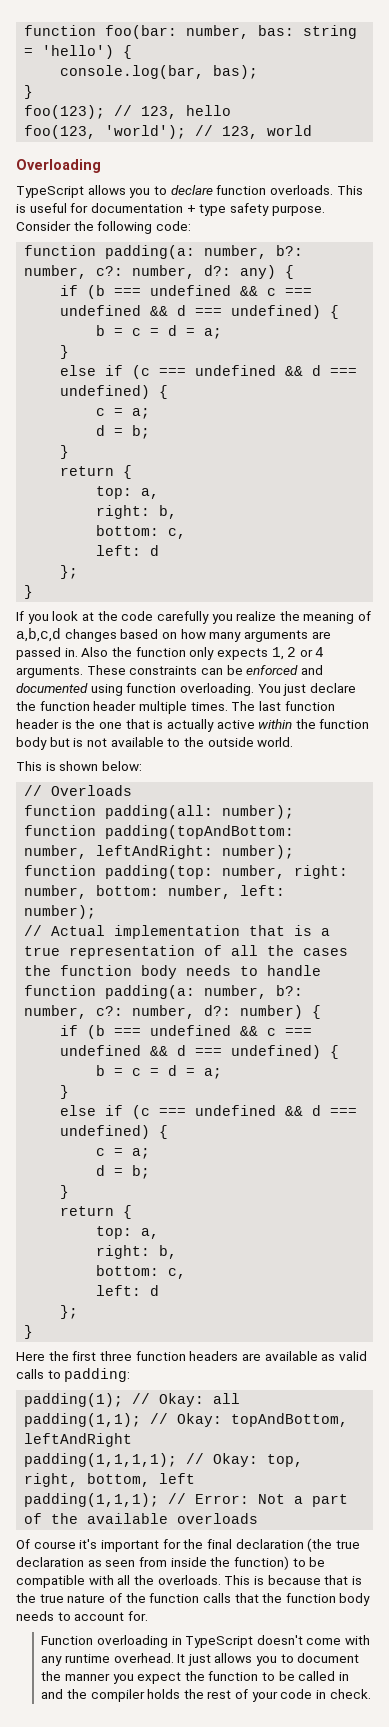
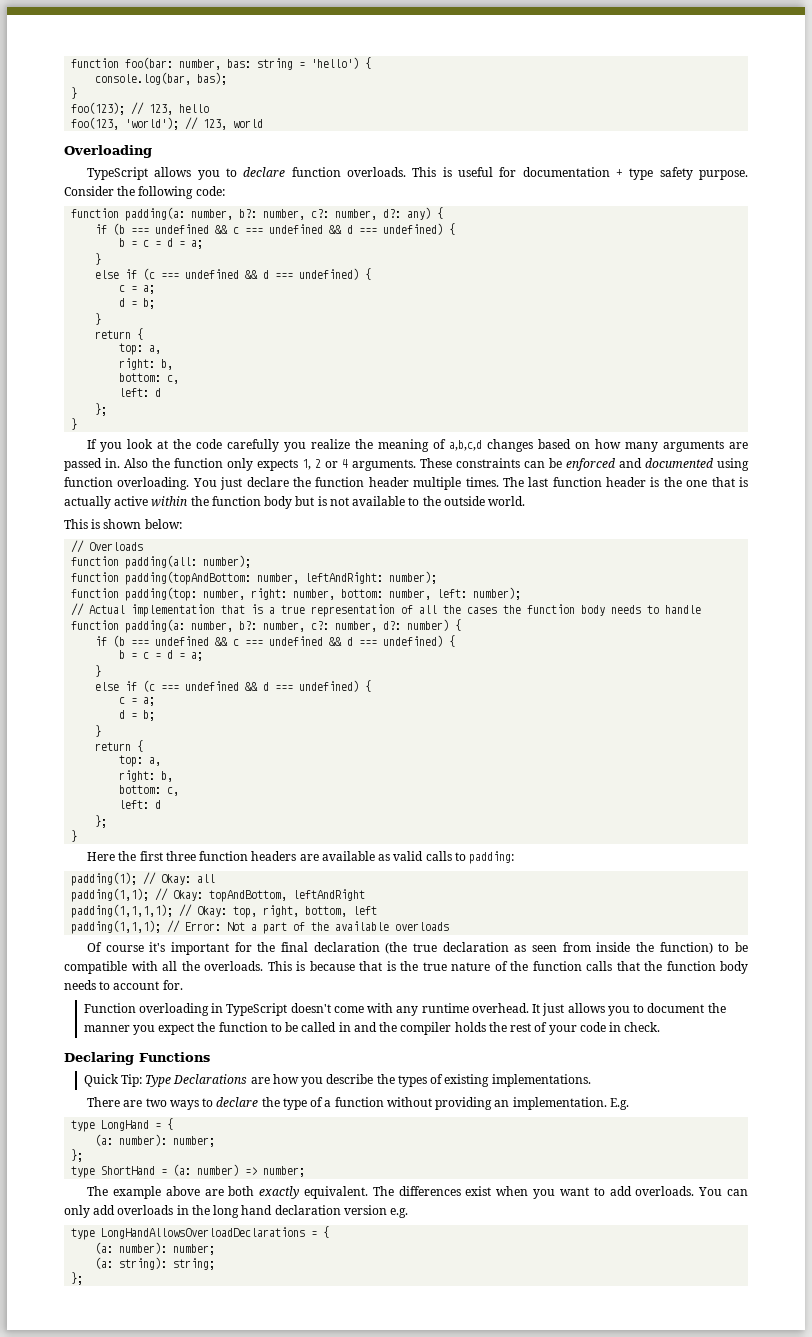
(371, 1694) none -> [64,1052,210,1065] [83,1074,591,1087] [87,1097,629,1110] [71,1118,174,1132] [95,1134,216,1147] [71,1149,84,1162] [71,1164,306,1178] [87,1186,749,1199] [64,1205,409,1218] [71,1226,330,1240] [95,1242,216,1255] [95,1257,216,1270] [71,1272,84,1285] // Declaring Functions // Quick Tip: Type Declarations are how you describe the types of existing implementations. // There are two ways to declare the type of a function without providing an implementation. E.g. // type LongHand = { // (a: number): number; // }; // type ShortHand = (a: number) => number; // The example above are both exactly equivalent. The differences exist when you want to add overloads. You can only add overloads in the long hand declaration version e.g. // type LongHandAllowsOverloadDeclarations = { // (a: number): number; // (a: string): string; // };

